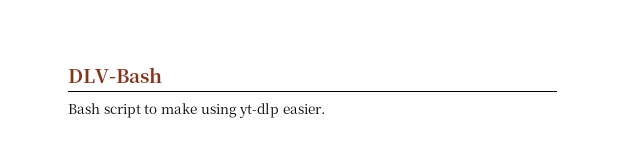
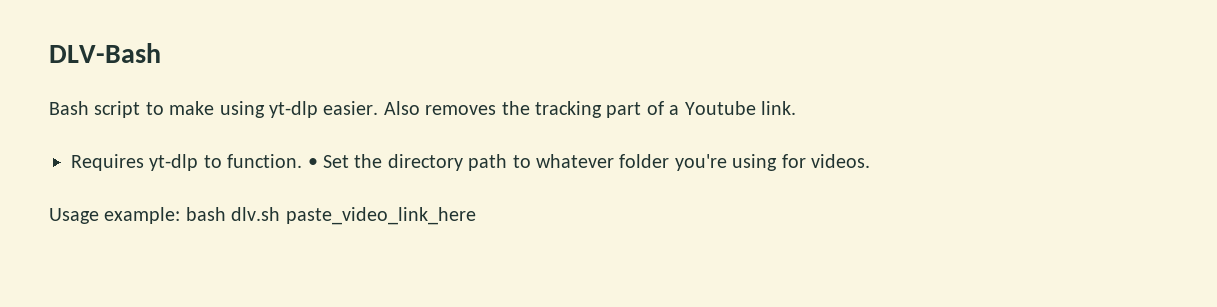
(325, 109) none -> [383,101,796,118] [71,154,870,171] [49,207,476,225] Also removes the tracking part of a Youtube link. // Requires yt-dlp to function. • Set the directory path to whatever folder you're using for videos. // Usage example: bash dlv.sh paste_video_link_here

